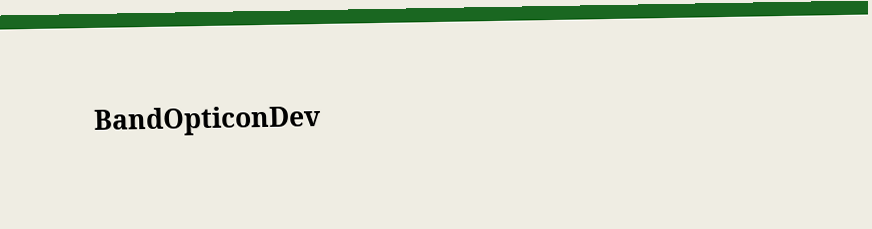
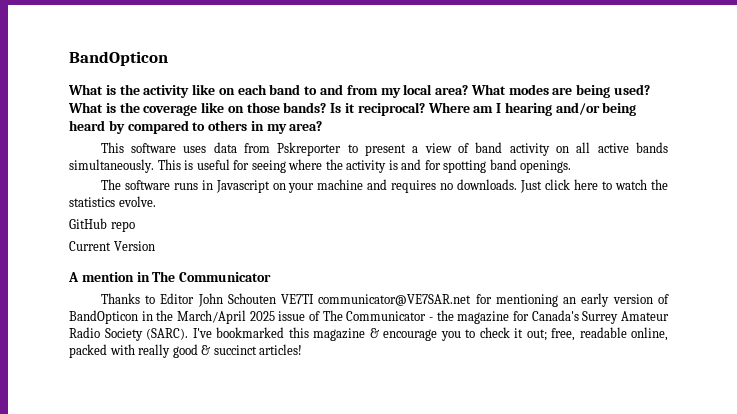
[93,104,322,137] BandOpticonDev -> [69,51,168,66] [68,84,651,98] [68,102,637,116] [69,120,323,134] [100,142,668,156] [69,159,572,173] [100,179,669,193] [69,196,156,207] [69,218,135,232] [69,241,155,251] [68,271,272,282] [100,293,669,307] [69,310,669,324] [69,327,668,341] [69,344,303,358] BandOpticon // What is the activity like on each band to and from my local area? What modes are being used? What is the coverage like on those bands? Is it reciprocal? Where am I hearing and/or being heard by compared to others in my area? // This software uses data from Pskreporter to present a view of band activity on all active bands simultaneously. This is useful for seeing where the activity is and for spotting band openings. // The software runs in Javascript on your machine and requires no downloads. Just click here to watch the statistics evolve. // GitHub repo // Current Version // A mention in The Communicator // Thanks to Editor John Schouten VE7TI communicator@VE7SAR.net for mentioning an early version of BandOpticon in the March/April 2025 issue of The Communicator - the magazine for Canada's Surrey Amateur Radio Society (SARC). I've bookmarked this magazine & encourage you to check it out; free, readable online, packed with really good & succinct articles!

